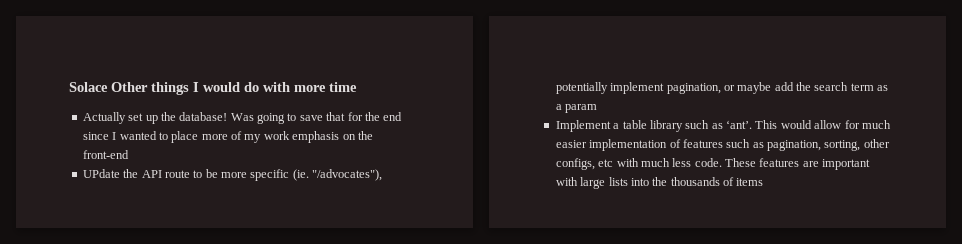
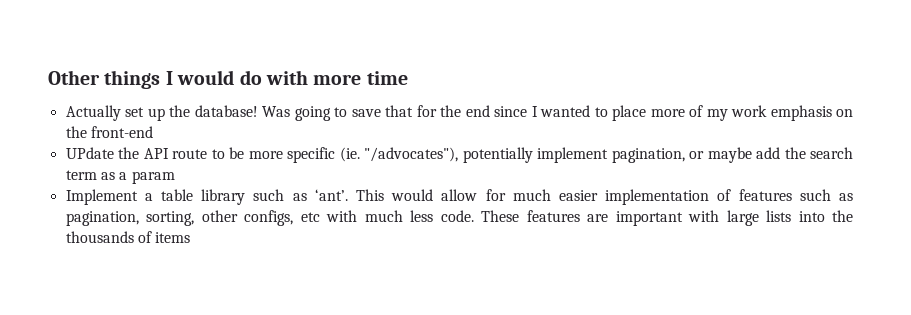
[69,82,108,92] Solace -> (48, 77) none

